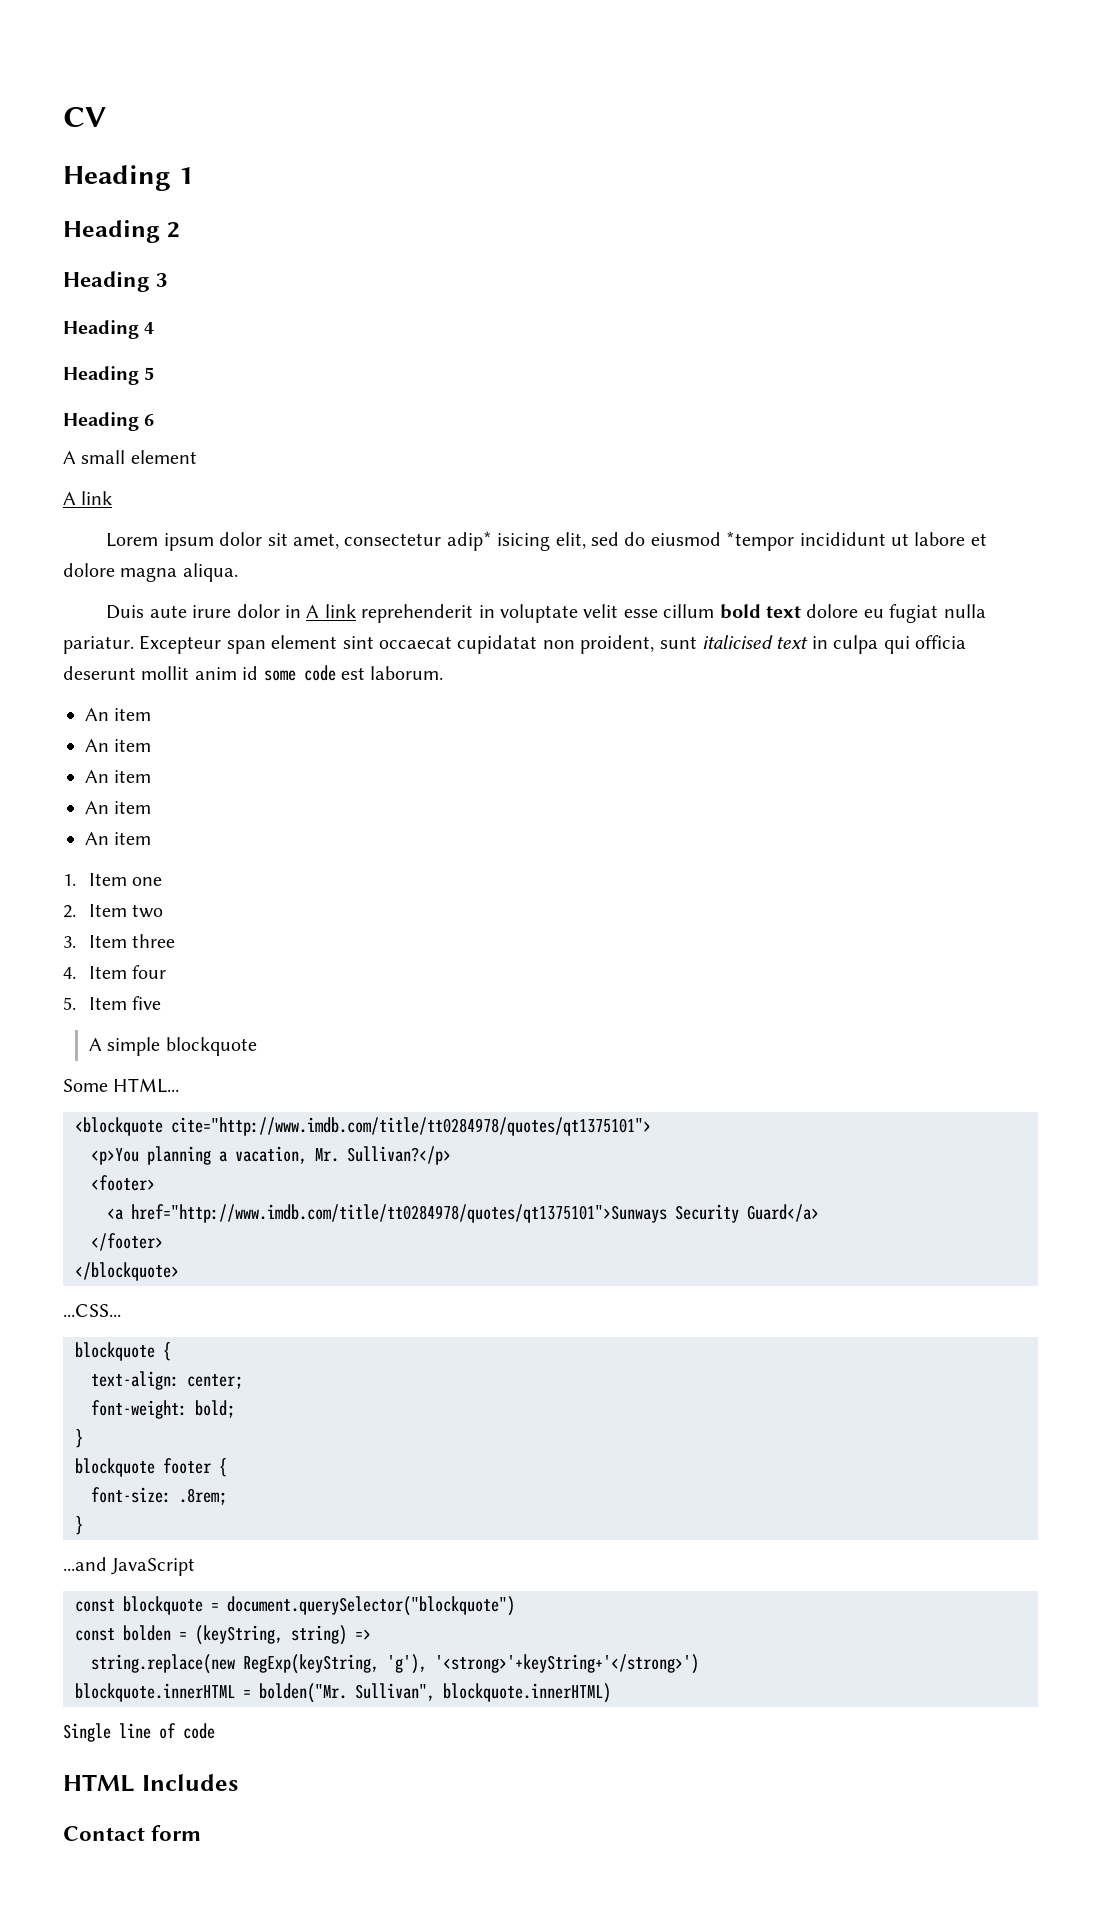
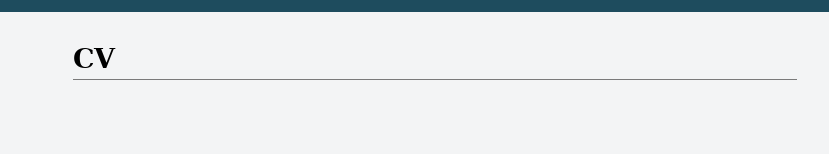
[63,165,193,191] [63,220,180,243] [63,271,169,292] [63,320,155,339] [63,366,155,385] [63,412,155,431] [63,450,197,464] [63,491,113,505] [106,531,987,551] [63,563,238,582] [106,604,986,623] [63,635,966,654] [63,665,444,681] [85,708,152,721] [85,739,152,752] [85,770,152,783] [85,801,152,814] [85,832,152,845] [63,873,163,886] [63,904,164,918] [63,934,176,948] [63,965,167,979] [63,996,162,1010] [88,1037,257,1056] [63,1078,180,1093] [75,1117,651,1136] [91,1146,451,1165] [91,1175,155,1191] [107,1204,819,1223] [91,1233,163,1251] [75,1262,179,1281] [63,1304,121,1317] [75,1342,171,1361] [91,1371,243,1390] [91,1400,235,1419] [75,1429,83,1448] [75,1458,227,1477] [91,1487,227,1505] [75,1516,83,1535] [63,1557,196,1576] [75,1596,515,1616] [75,1625,371,1645] [91,1654,699,1674] [75,1683,611,1703] [63,1723,215,1742] [63,1774,238,1792] [63,1825,202,1841] // Heading 1 // Heading 2 // Heading 3 // Heading 4 // Heading 5 // Heading 6 // A small element // A link // Lorem ipsum dolor sit amet, consectetur adip* isicing elit, sed do eiusmod *tempor incididunt ut labore et dolore magna aliqua. // Duis aute irure dolor in A link reprehenderit in voluptate velit esse cillum bold text dolore eu fugiat nulla pariatur. Excepteur span element sint occaecat cupidatat non proident, sunt italicised text in culpa qui officia deserunt mollit anim id some code est laborum. // An item // An item // An item // An item // An item // 1. Item one // 2. Item two // 3. Item three // 4. Item four // 5. Item five // A simple blockquote // Some HTML... // <blockquote cite="http://www.imdb.com/title/tt0284978/quotes/qt1375101"> // <p>You planning a vacation, Mr. Sullivan?</p> // <footer> // <a href="http://www.imdb.com/title/tt0284978/quotes/qt1375101">Sunways Security Guard</a> // </footer> // </blockquote> // ...CSS... // blockquote { // text-align: center; // font-weight: bold; // } // blockquote footer { // font-size: .8rem; // } // ...and JavaScript // const blockquote = document.querySelector("blockquote") // const bolden = (keyString, string) => // string.replace(new RegExp(keyString, 'g'), '<strong>'+keyString+'</strong>') // blockquote.innerHTML = bolden("Mr. Sullivan", blockquote.innerHTML) // Single line of code // HTML Includes // Contact form -> (116, 58) none

